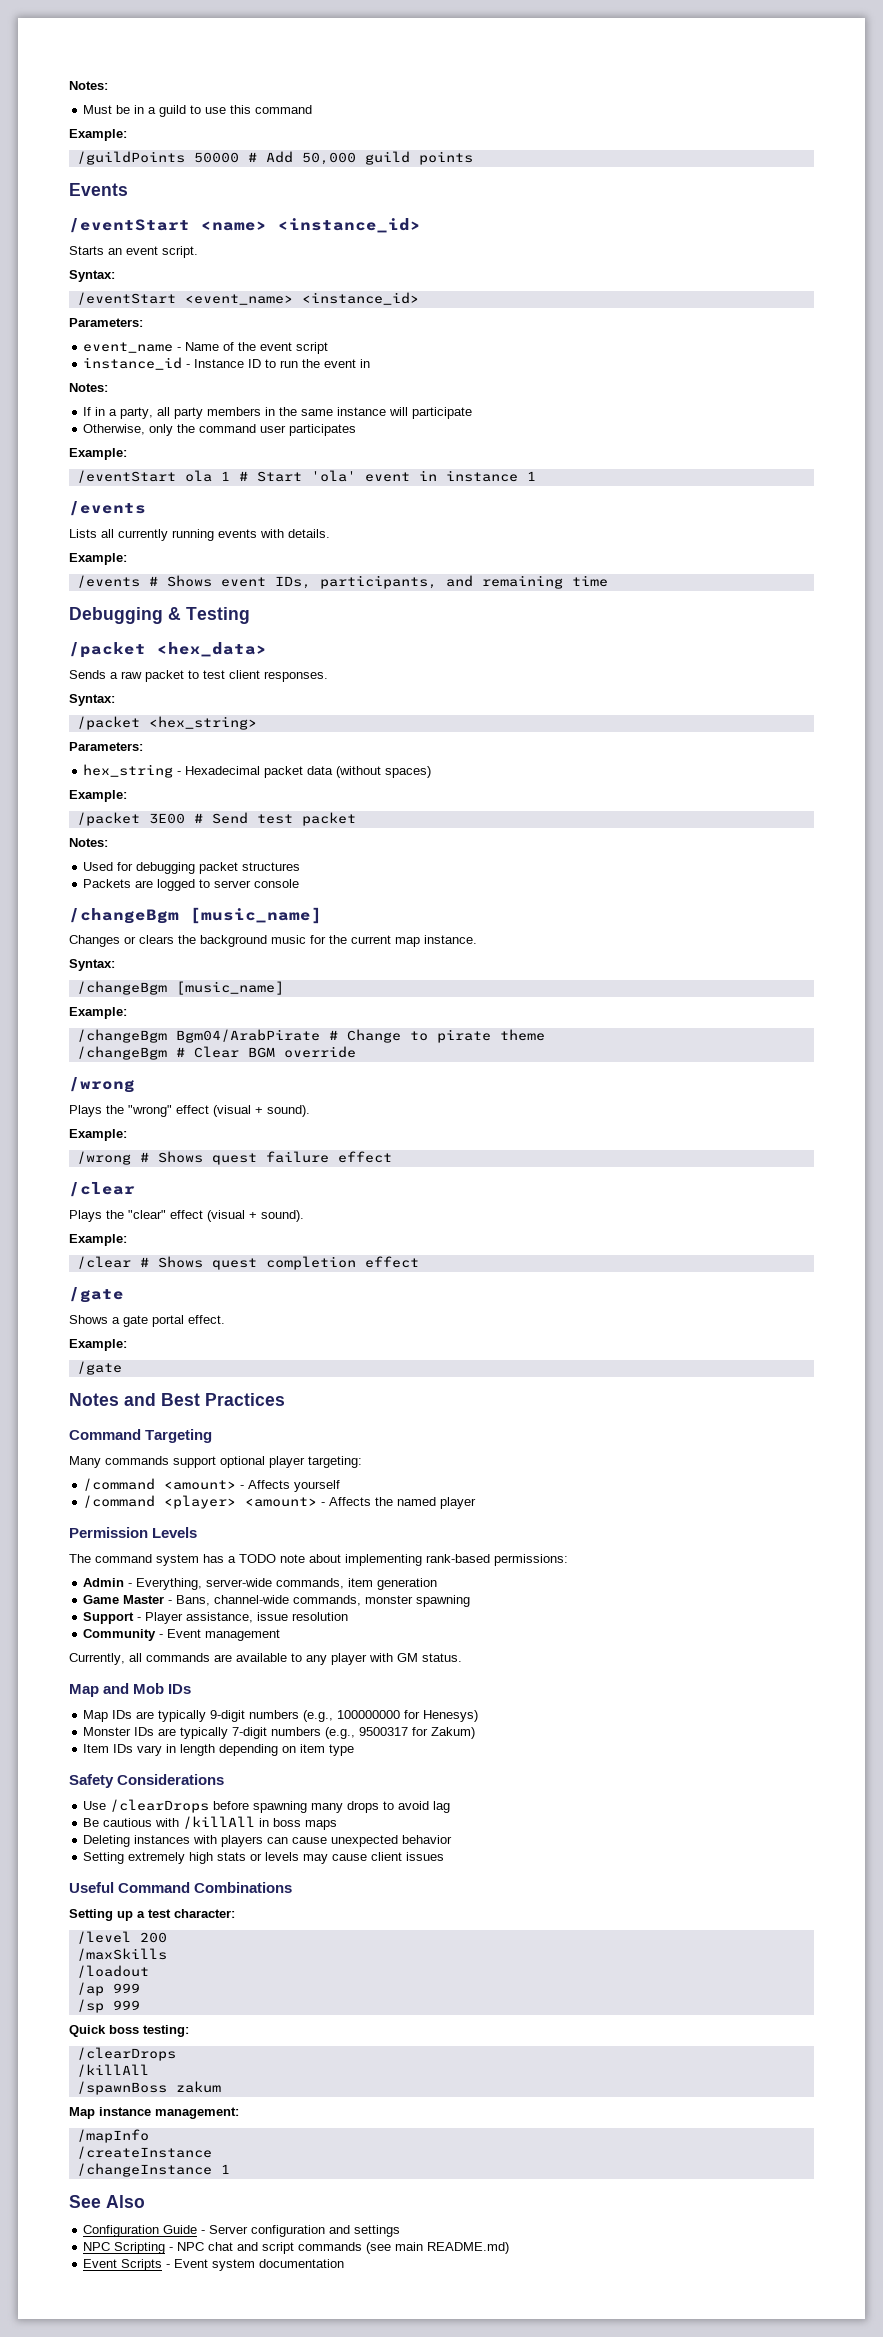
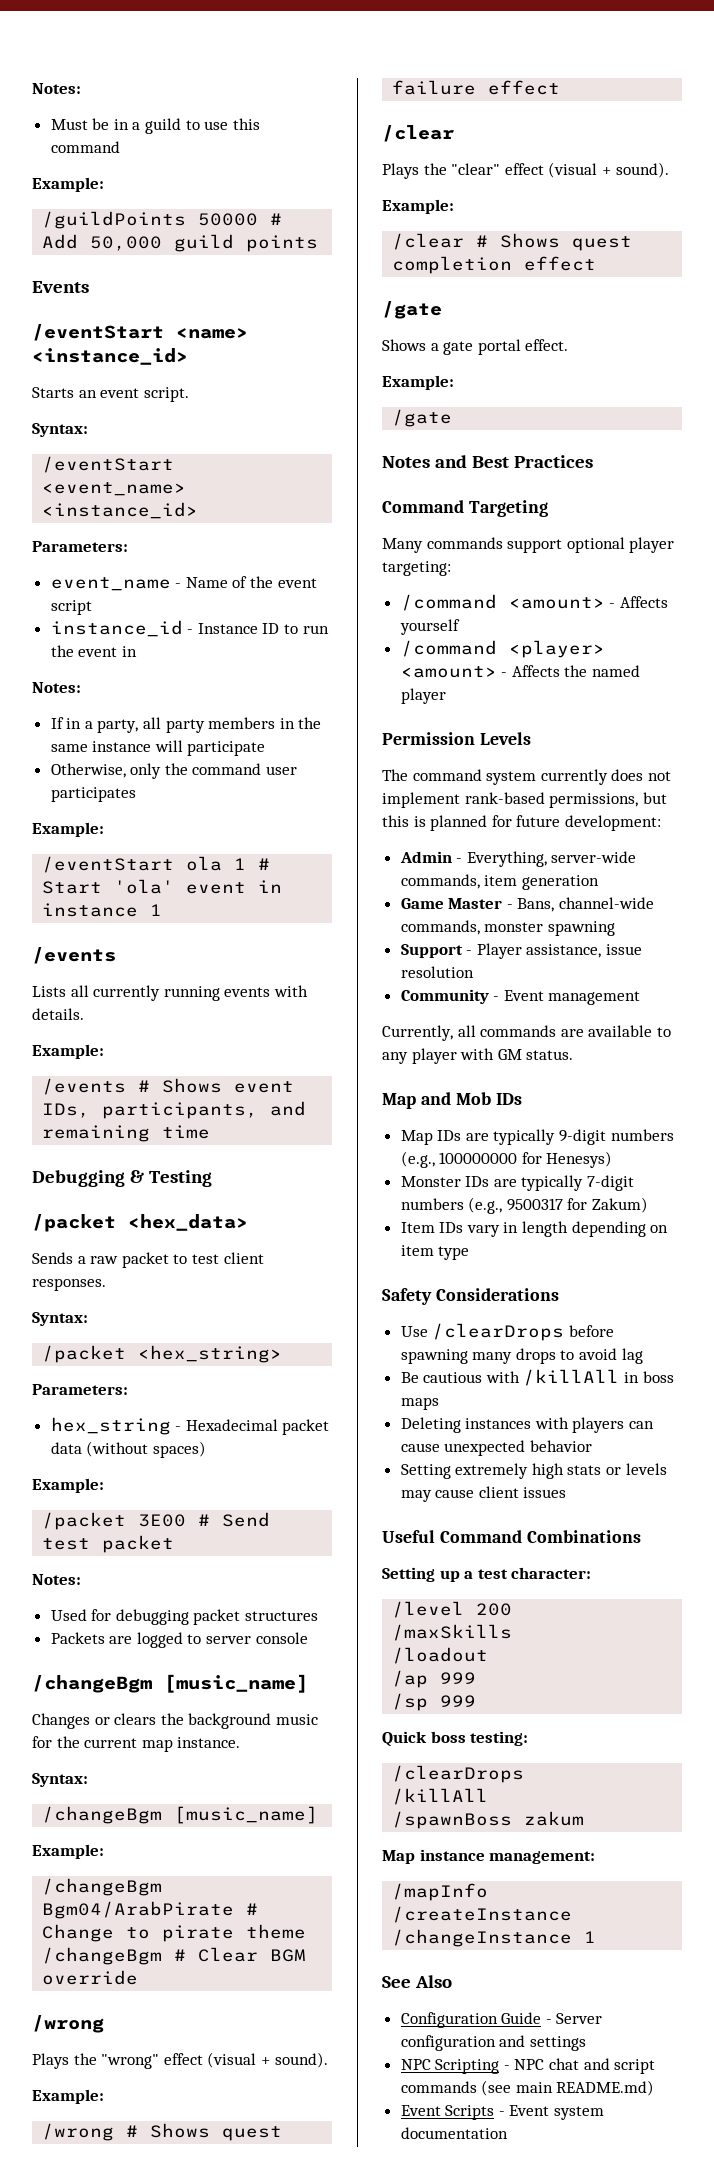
[203,1554,568,1566] has a TODO note about implementing rank-based permissions: -> [540,769,671,785] [382,792,667,808] [382,815,661,831] currently does not implement rank-based permissions, but this is planned for future development:

